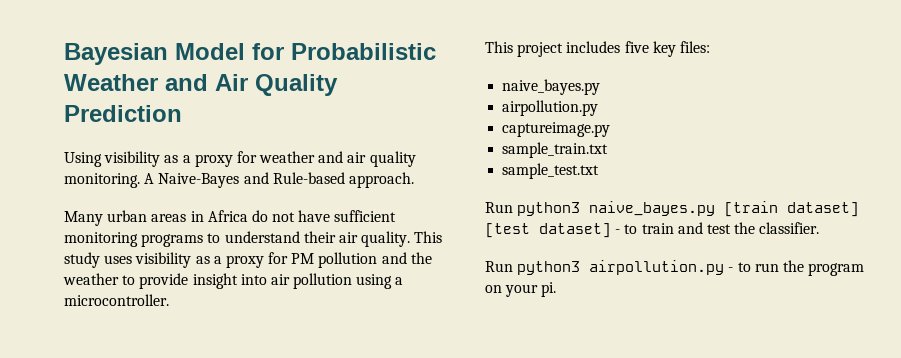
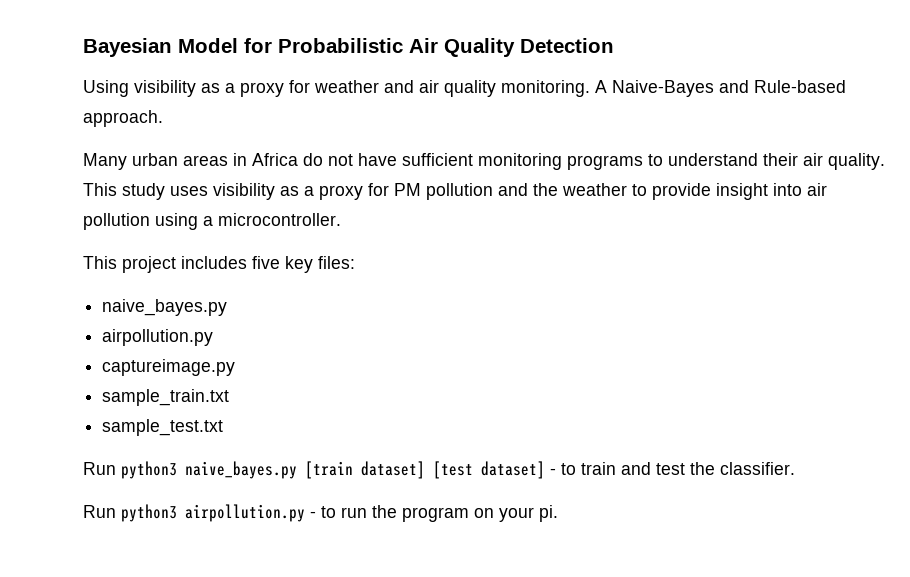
[64,74,208,91] Weather and -> (403, 45) none
[64,105,182,122] Prediction -> [520,38,614,53] Detection

